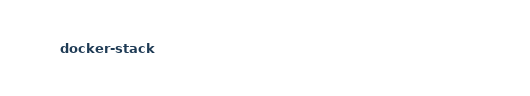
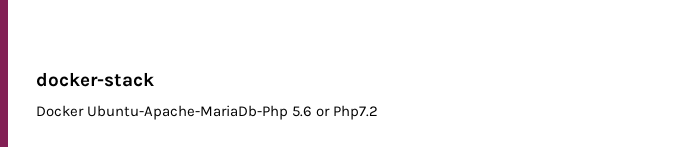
(155, 48) none -> [36,105,379,120] // Docker Ubuntu-Apache-MariaDb-Php 5.6 or Php7.2

